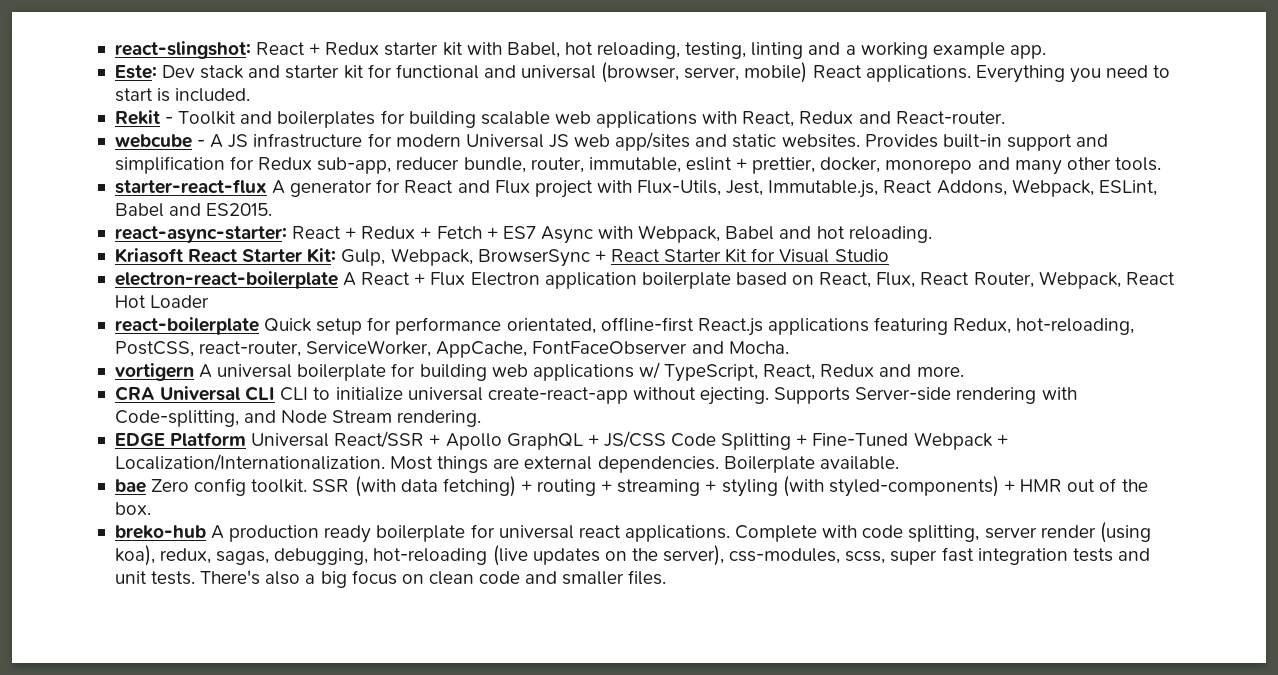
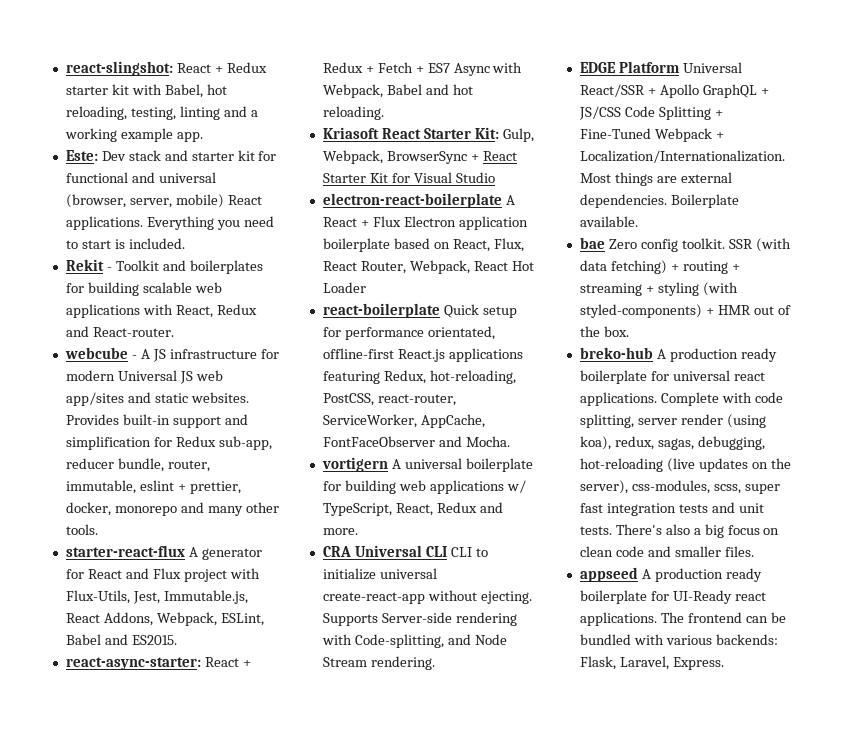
(667, 577) none -> [579,567,762,582] [579,590,766,604] [579,612,786,626] [579,634,778,645] [579,656,724,670] // appseed A production ready boilerplate for UI-Ready react applications. The frontend can be bundled with various backends: Flask, Laravel, Express.

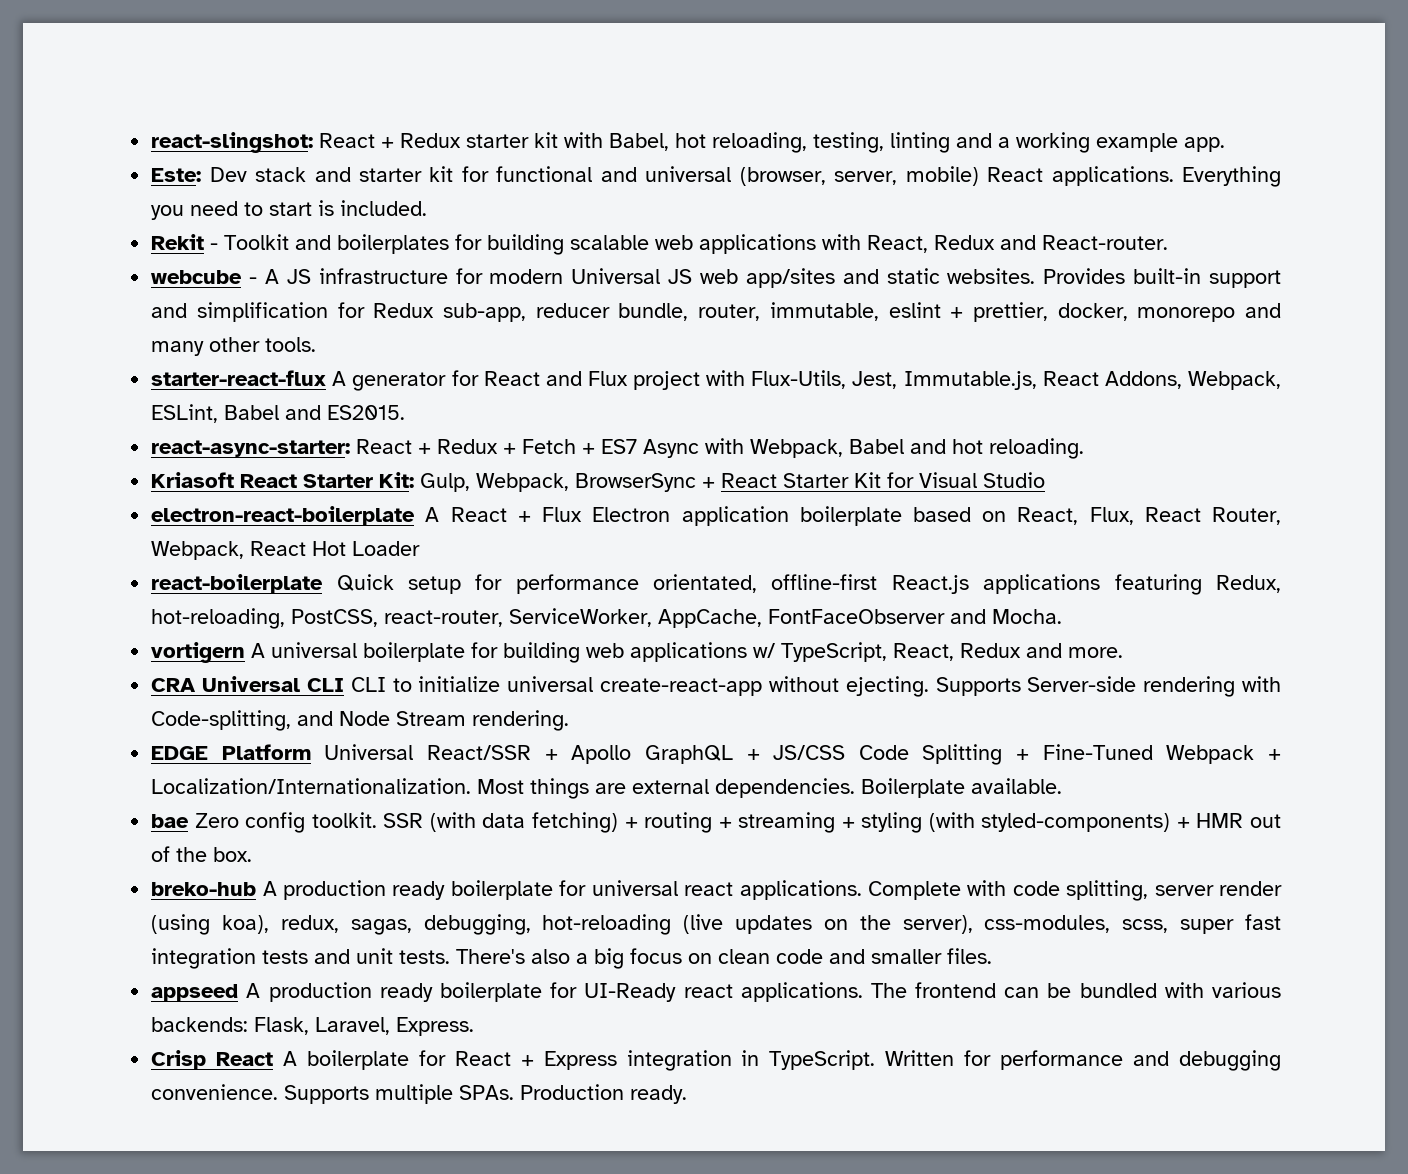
(724, 663) none -> [151,1050,1281,1071] [151,1084,688,1104] // Crisp React A boilerplate for React + Express integration in TypeScript. Written for performance and debugging convenience. Supports multiple SPAs. Production ready.

